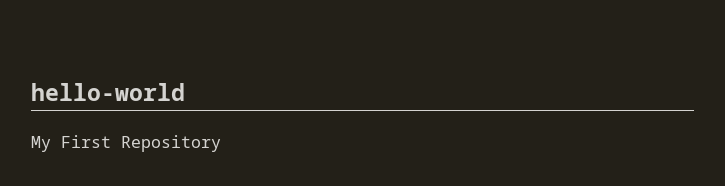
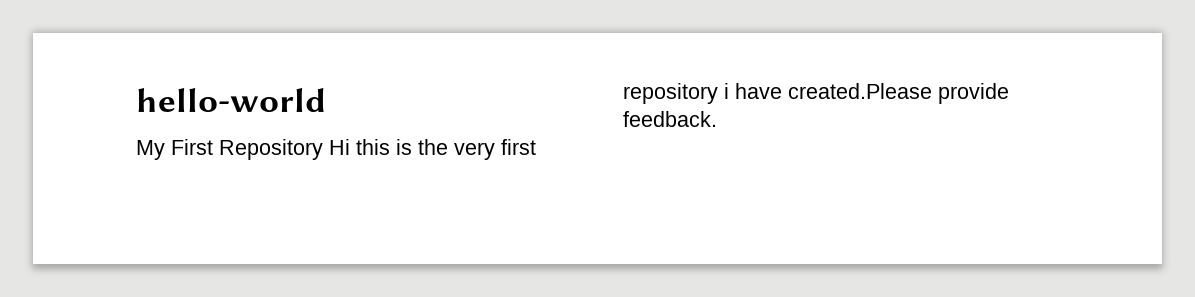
(221, 143) none -> [329,139,536,160] [623,83,1009,104] [623,111,717,127] Hi this is the very first repository i have created.Please provide feedback.

